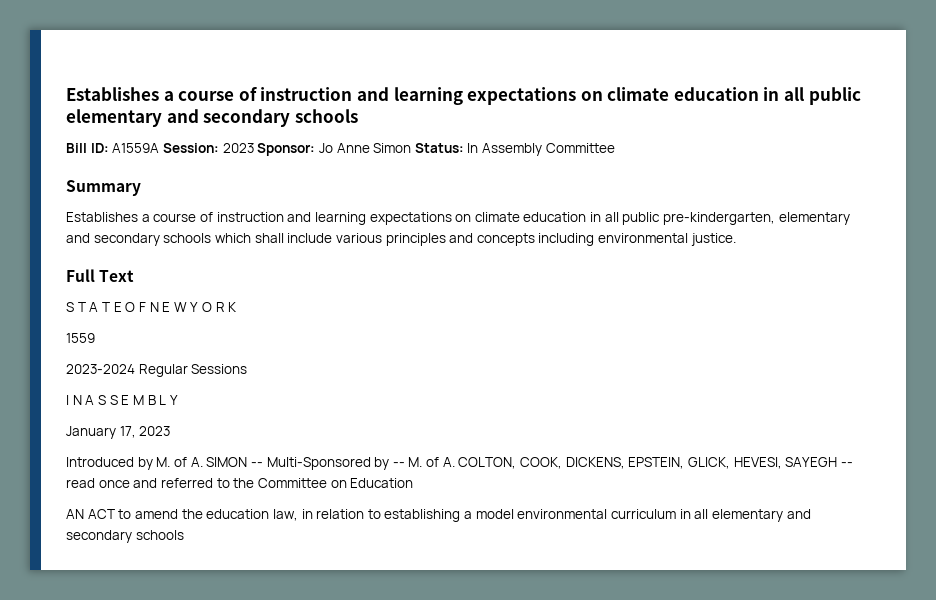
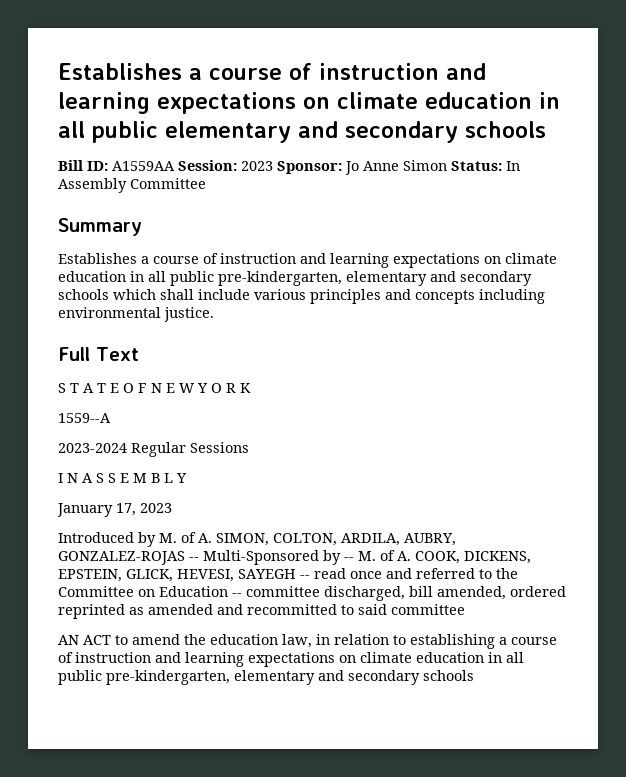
[112,143,160,153] A1559A -> [112,161,175,171] A1559AA
[66,333,95,343] 1559 -> [58,413,111,423] 1559--A
[206,457,248,467] SIMON -> [216,533,456,546] [58,551,185,565] SIMON, COLTON, ARDILA, AUBRY, GONZALEZ-ROJAS
[458,457,517,469] COLTON, -> (411, 556) none
(414, 483) none -> [232,586,566,601] [58,604,465,619] -- committee discharged, bill amended, ordered reprinted as amended and recommitted to said committee
[475,509,709,519] model environmental curriculum in all -> [511,637,557,645] [58,652,524,667] [58,670,230,685] course of instruction and learning expectations on climate education in all public pre-kindergarten,

